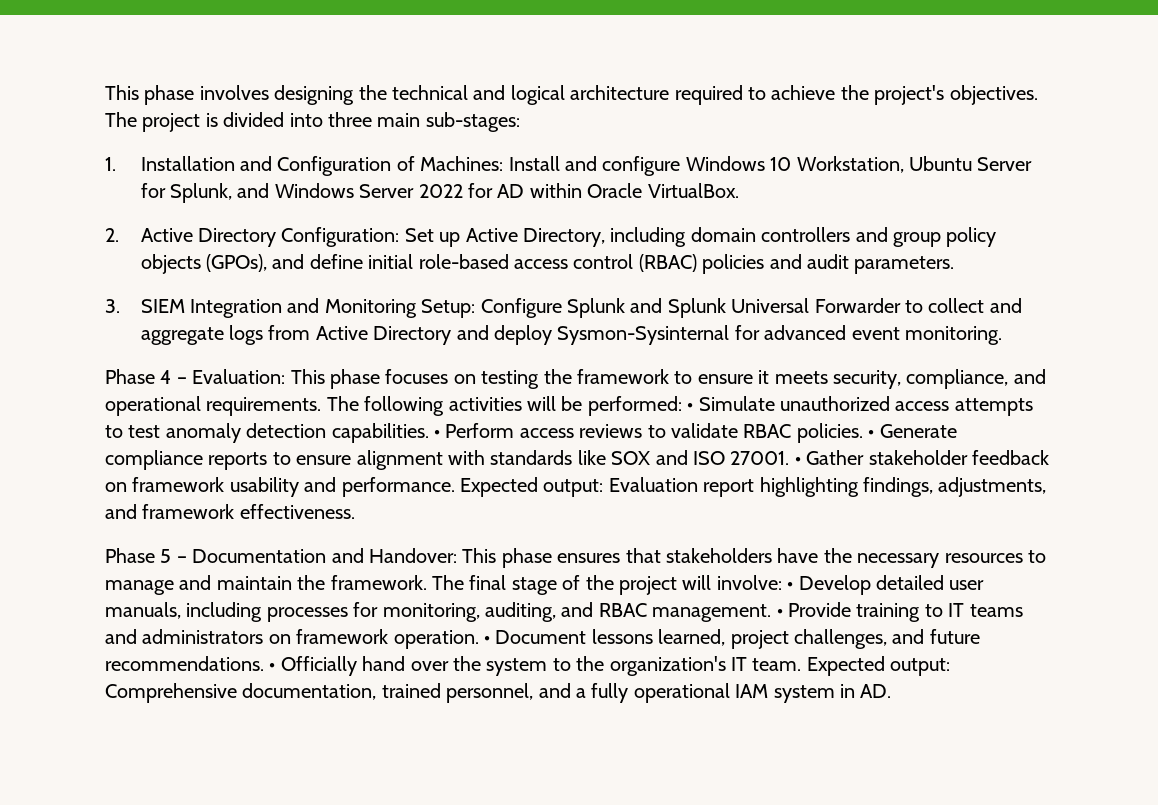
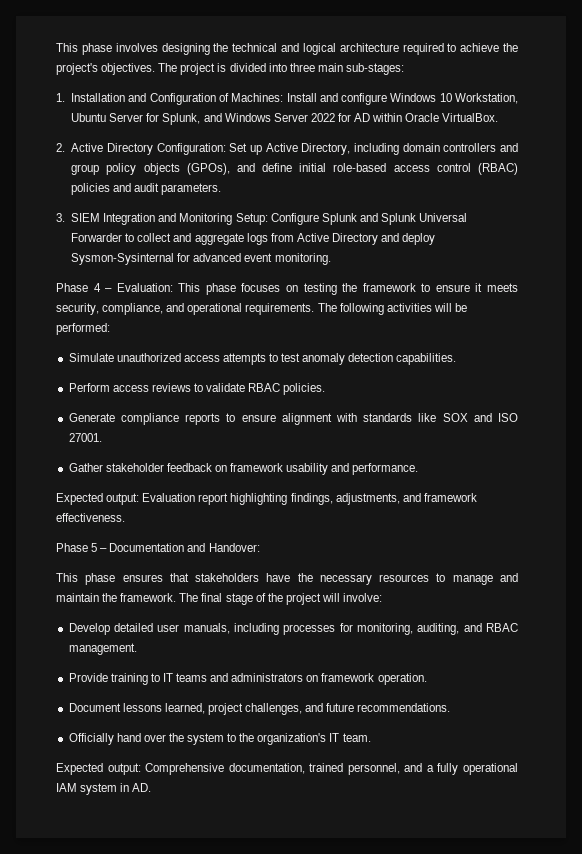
[687,403,694,411] • -> (110, 329) //
[434,430,440,438] • -> (457, 359) //
[868,430,875,438] • -> (326, 389) //
[794,457,801,465] • -> (102, 437) //
(455, 487) none -> (419, 469) //
(457, 555) none -> (260, 547) //
[787,582,794,590] • -> (383, 597) //
[776,609,783,617] • -> (137, 649) //
[484,636,490,644] • -> (427, 679) //
[269,663,276,671] • -> (451, 707) //
(802, 664) none -> (371, 737) //

